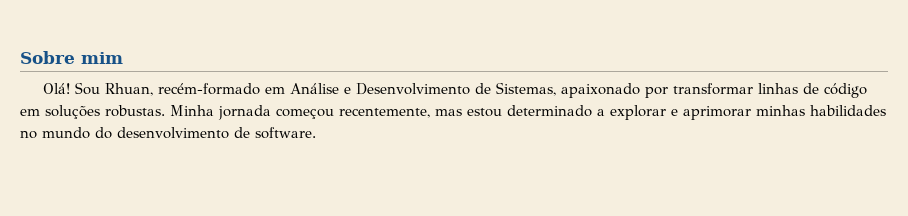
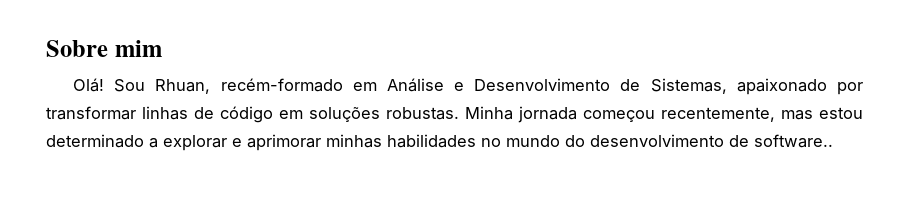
[255,127,316,139] software. -> [754,134,833,148] software..

